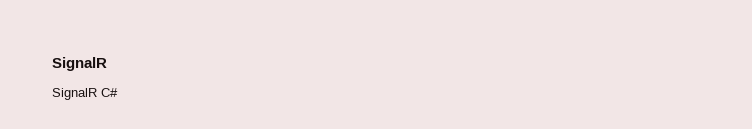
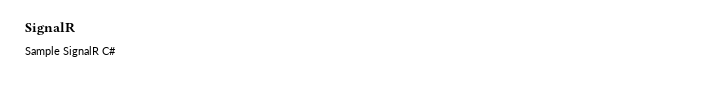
(107, 64) none -> [25,46,60,57] Sample

